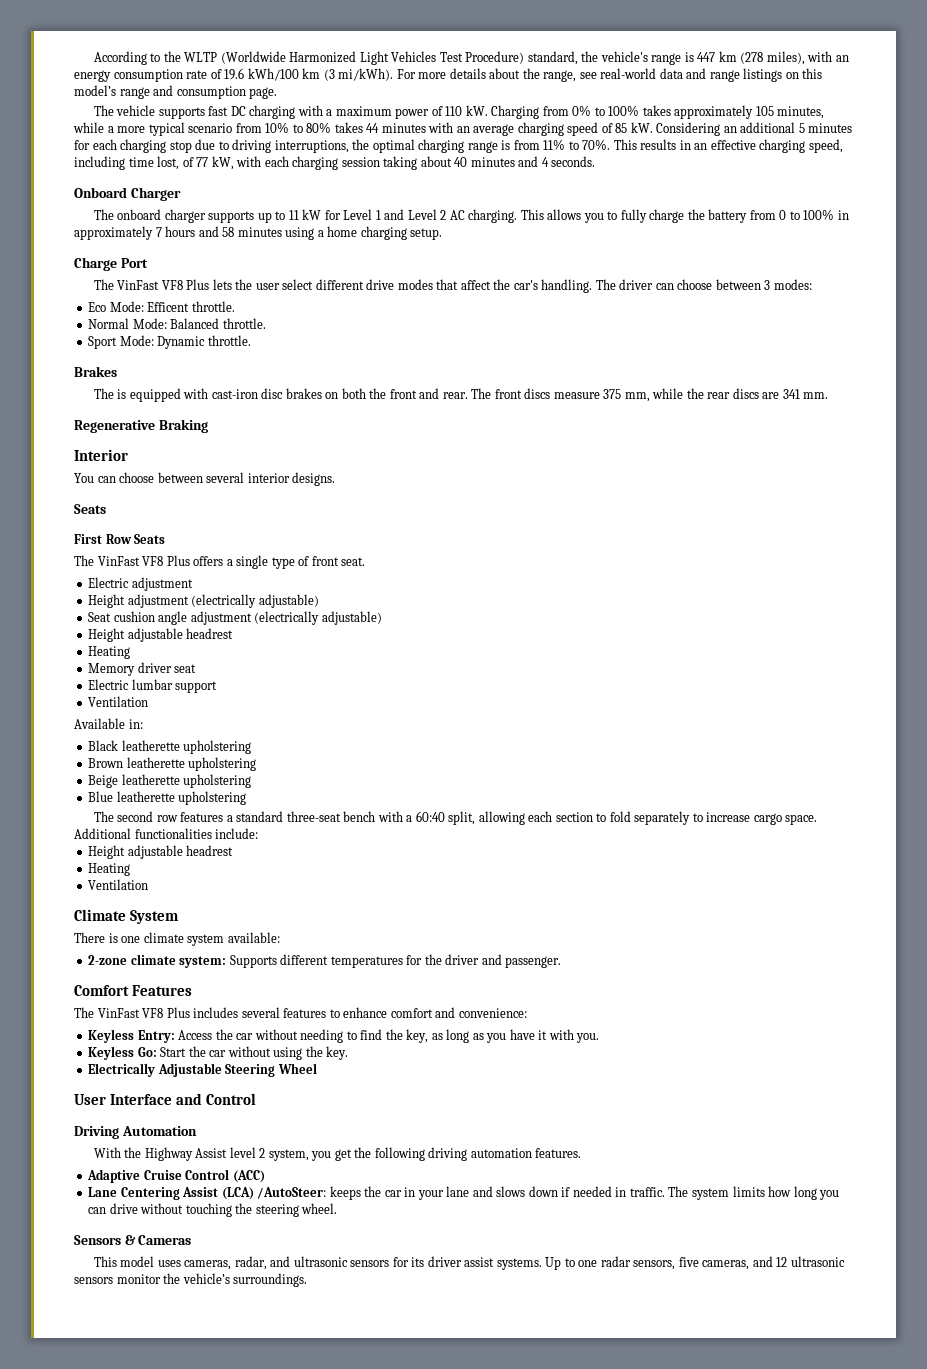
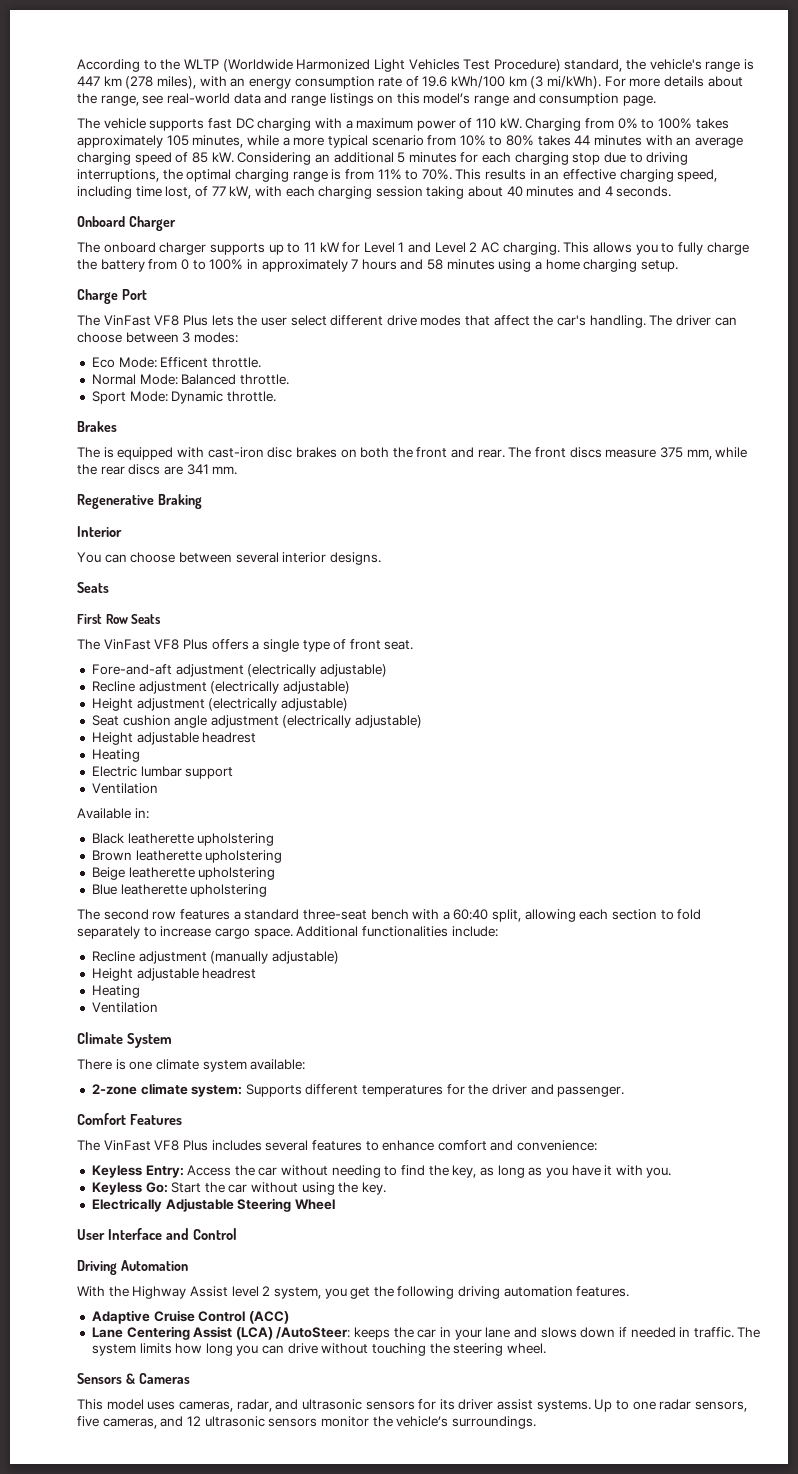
[88,577,193,591] Electric adjustment -> [91,664,387,677] [91,681,350,694] Fore-and-aft adjustment (electrically adjustable) // Recline adjustment (electrically adjustable)
[88,662,197,676] // Memory driver seat -> (140, 755) none
(259, 833) none -> [91,951,339,964] // Recline adjustment (manually adjustable)

